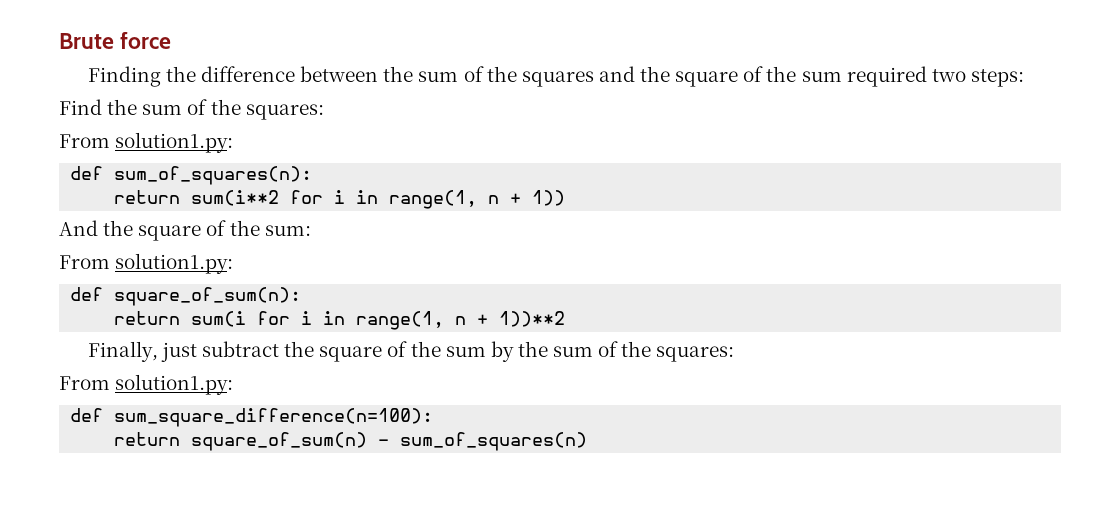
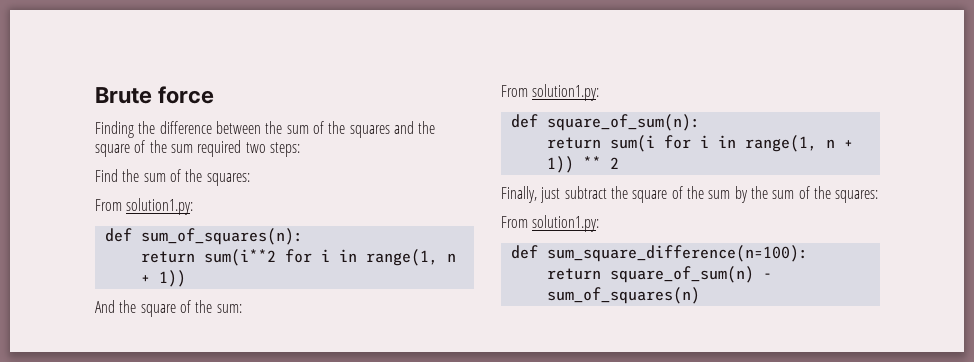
[499,311,566,327] 1))**2 -> [546,156,619,173] 1)) ** 2

